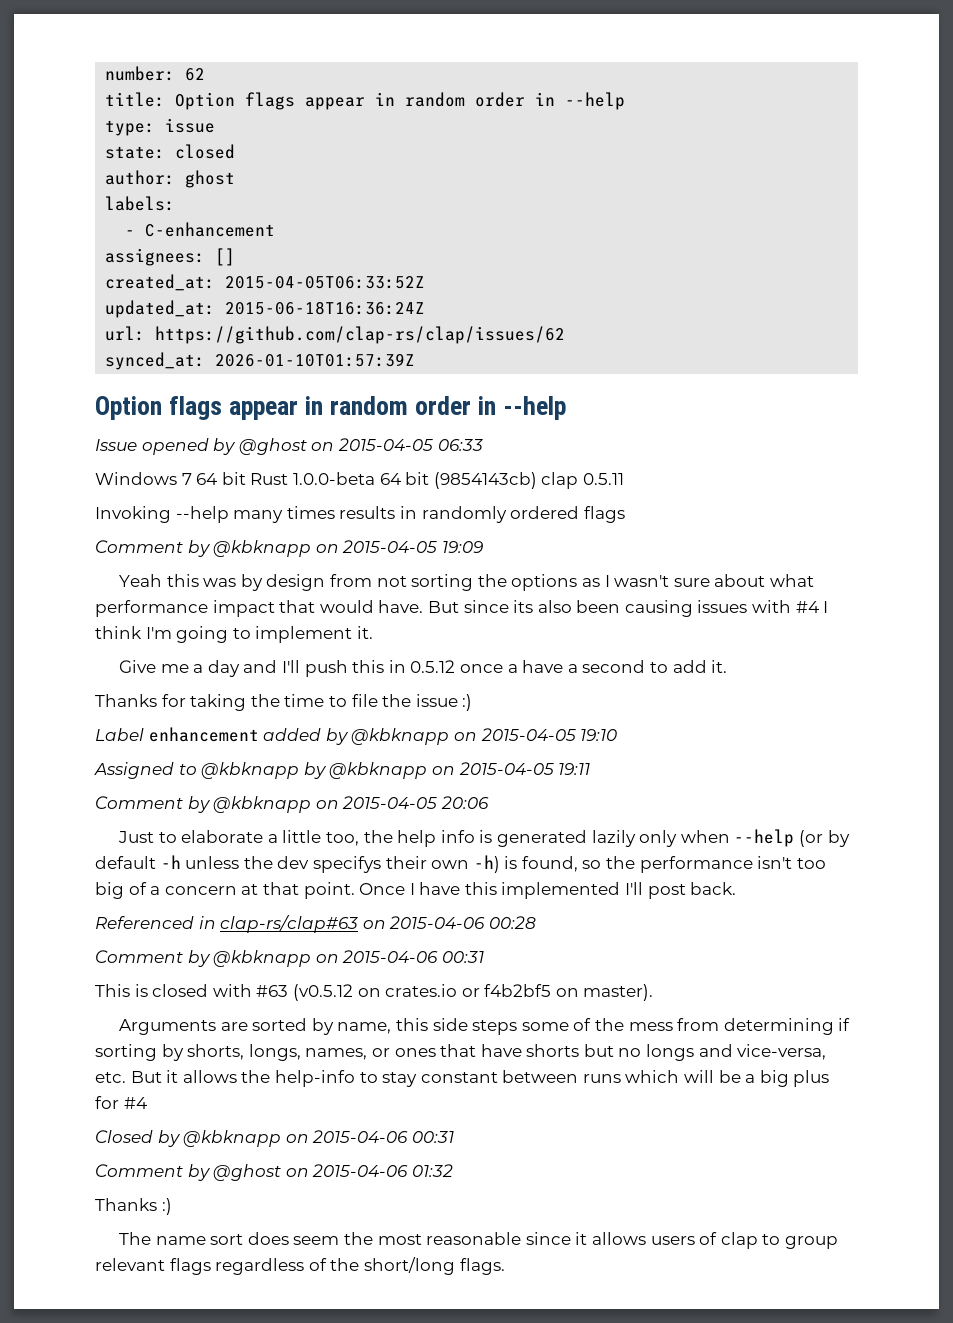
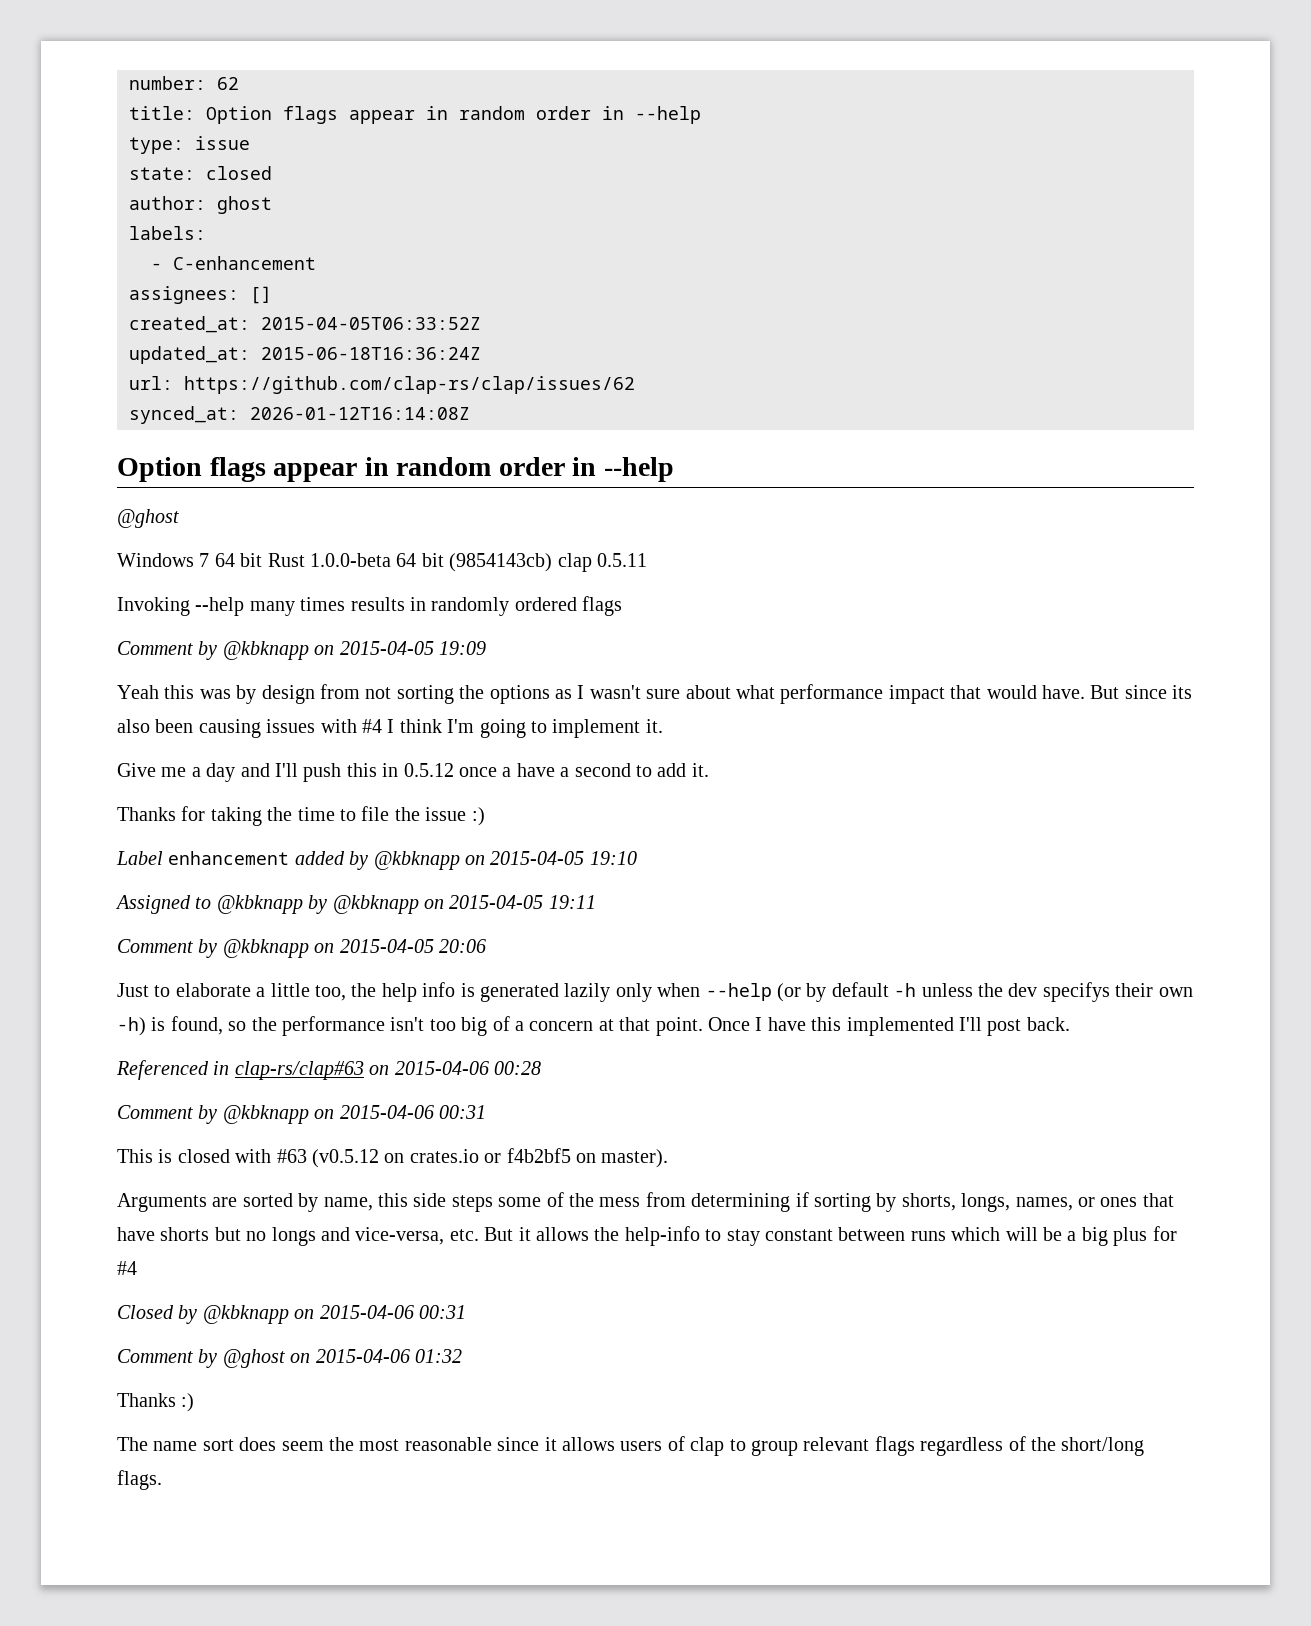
[215,353,416,367] [95,396,567,420] [95,438,483,455] 2026-01-10T01:57:39Z // Option flags appear in random order in --help // Issue opened by @ghost on 2015-04-05 06:33 -> [250,407,470,420] [117,457,674,482] [117,509,179,528] 2026-01-12T16:14:08Z // Option flags appear in random order in --help // @ghost

